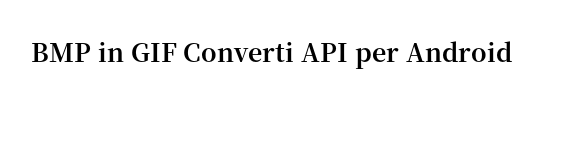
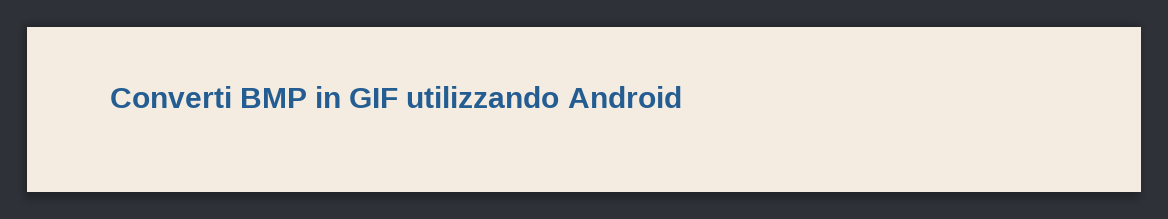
(31, 52) none -> [110,86,232,108] Converti
[183,42,399,69] Converti API per -> [406,86,560,108] utilizzando

